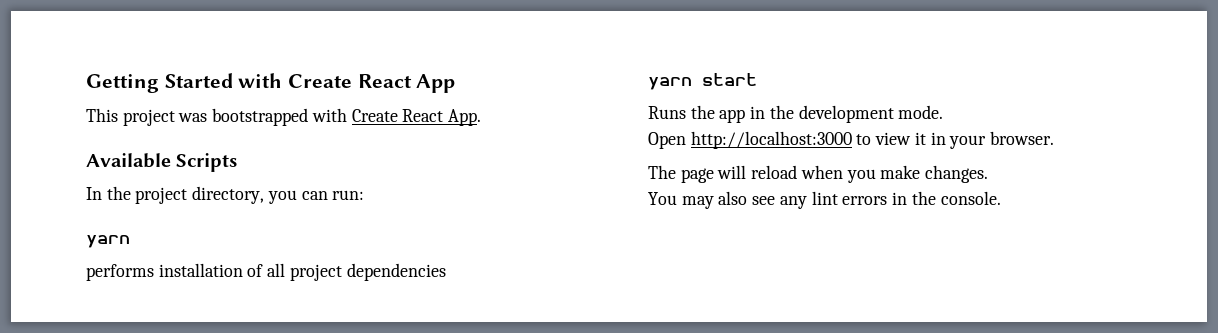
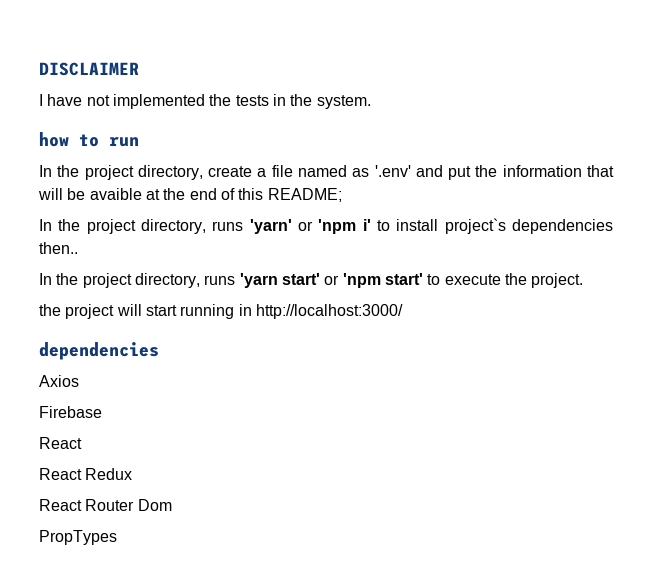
[86,73,456,93] [86,108,482,126] [86,153,238,172] [86,186,365,204] [86,235,130,248] [86,263,446,281] [648,73,757,90] [648,105,944,123] [648,131,1055,149] [648,165,989,183] [648,191,1001,209] Getting Started with Create React App // This project was bootstrapped with Create React App. // Available Scripts // In the project directory, you can run: // yarn // performs installation of all project dependencies // yarn start // Runs the app in the development mode. // Open http://localhost:3000 to view it in your browser. // The page will reload when you make changes. // You may also see any lint errors in the console. -> [39,62,139,76] [39,94,371,109] [39,132,139,147] [39,165,614,180] [38,188,342,202] [39,218,613,234] [39,242,78,254] [39,273,584,288] [39,304,403,319] [39,342,159,360] [39,375,79,387] [39,406,102,418] [39,437,82,449] [39,468,133,480] [39,499,172,511] [39,530,117,545] DISCLAIMER // I have not implemented the tests in the system. // how to run // In the project directory, create a file named as '.env' and put the information that will be avaible at the end of this README; // In the project directory, runs 'yarn' or 'npm i' to install project`s dependencies then.. // In the project directory, runs 'yarn start' or 'npm start' to execute the project. // the project will start running in http://localhost:3000/ // dependencies // Axios // Firebase // React // React Redux // React Router Dom // PropTypes

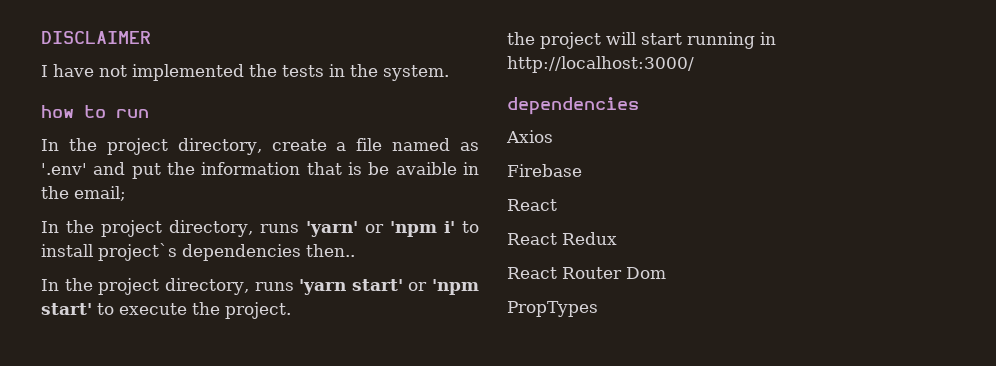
[38,188,63,200] will -> [348,162,362,175] is
[145,188,342,202] at the end of this README; -> [462,162,479,175] [41,186,126,201] in the email;

